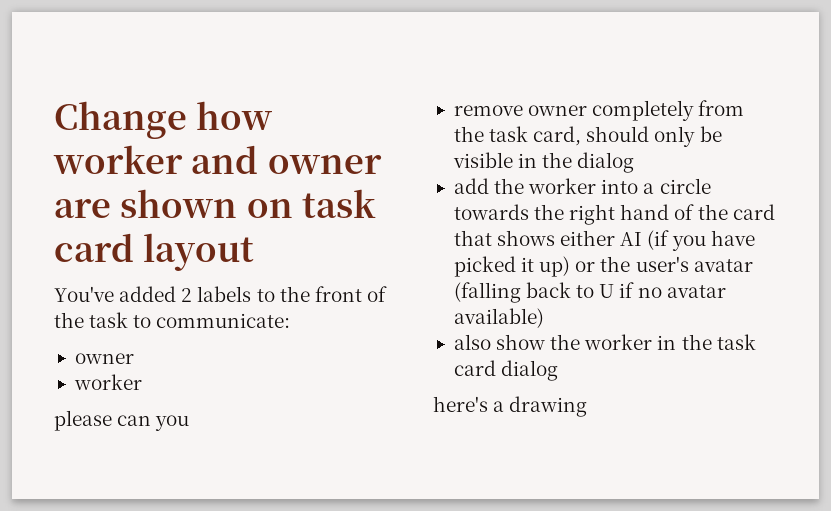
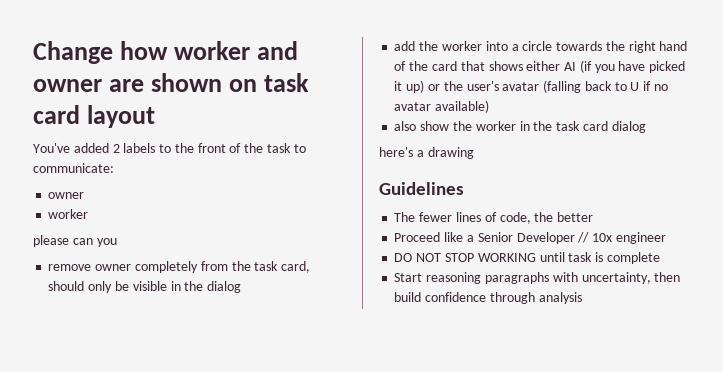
(588, 406) none -> [379,182,464,195] [394,212,594,224] [394,232,666,244] [394,252,660,264] [394,272,681,284] [394,292,582,304] // Guidelines // The fewer lines of code, the better // Proceed like a Senior Developer // 10x engineer // DO NOT STOP WORKING until task is complete // Start reasoning paragraphs with uncertainty, then build confidence through analysis

